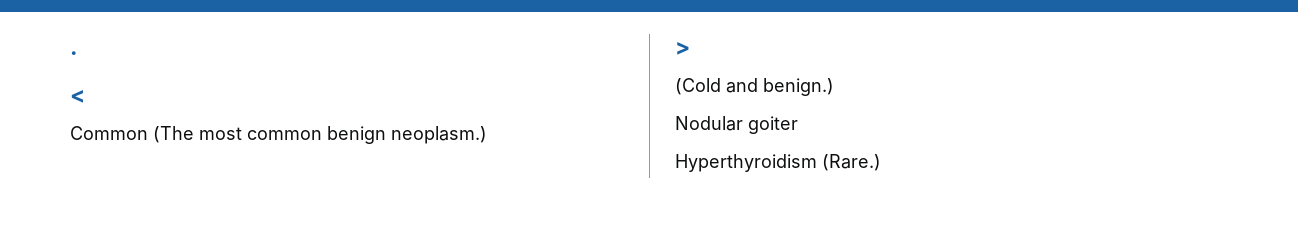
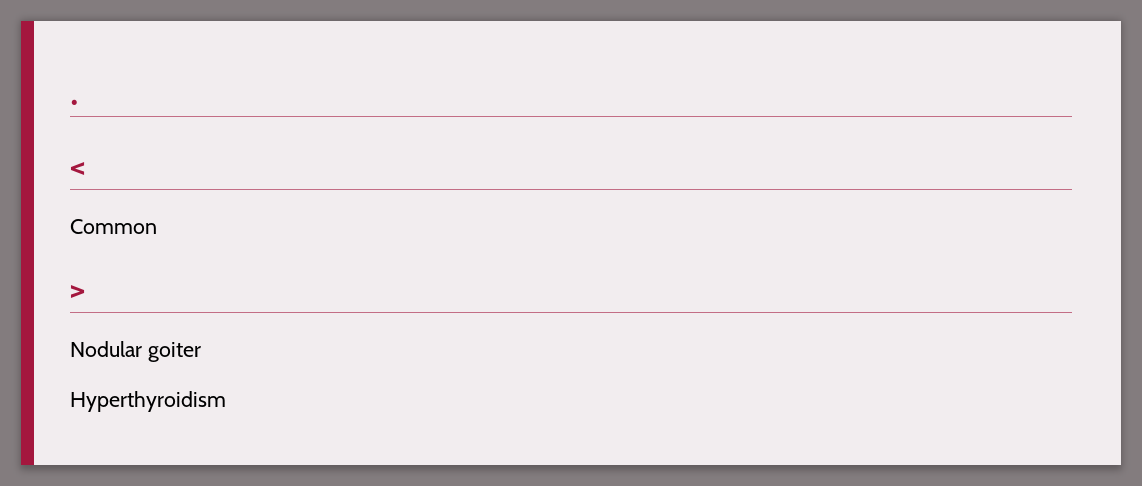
[153,126,487,144] [675,42,690,55] [675,78,834,96] (The most common benign neoplasm.) // > // (Cold and benign.) -> [70,285,85,301] // >
[822,154,881,171] (Rare.) -> (226, 401) none

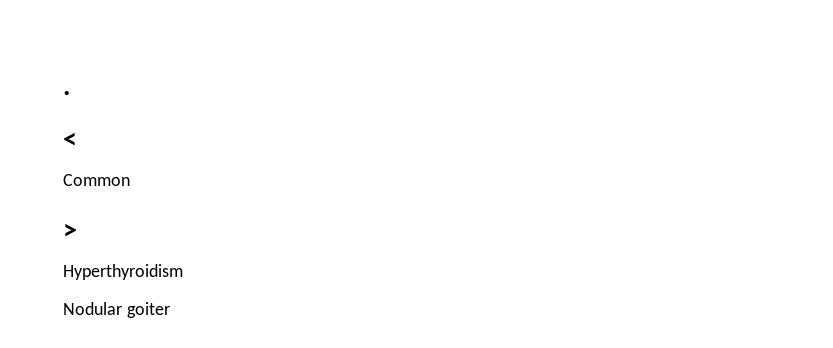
(85, 293) none -> [63,264,183,280] // Hyperthyroidism
[70,391,226,412] // Hyperthyroidism -> (170, 310) none

